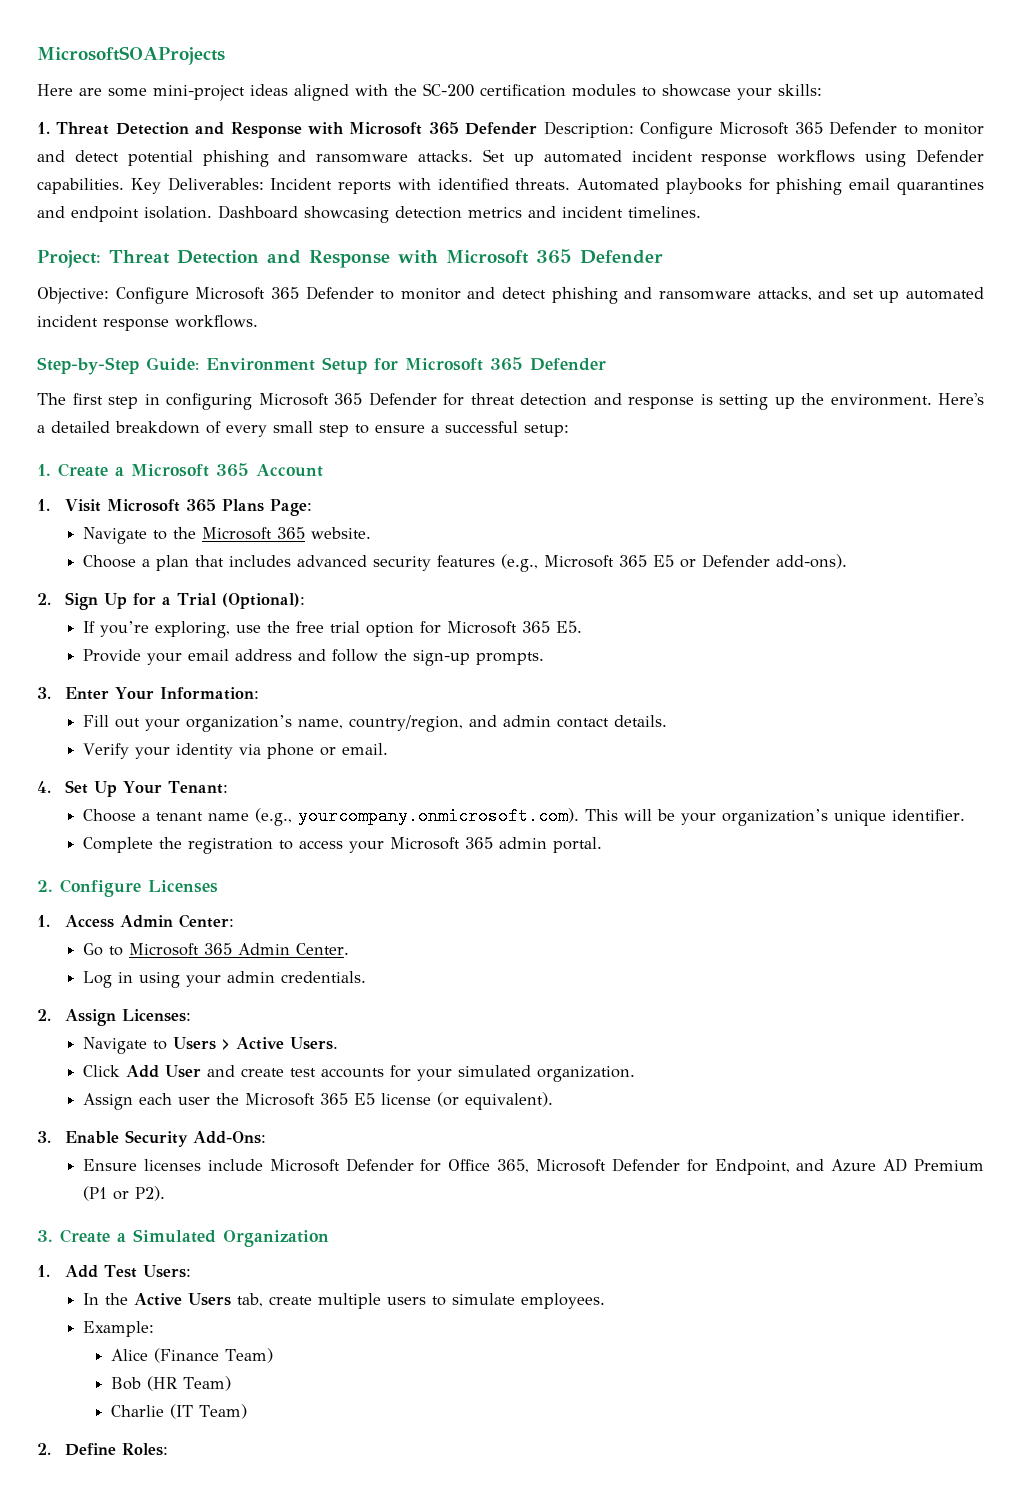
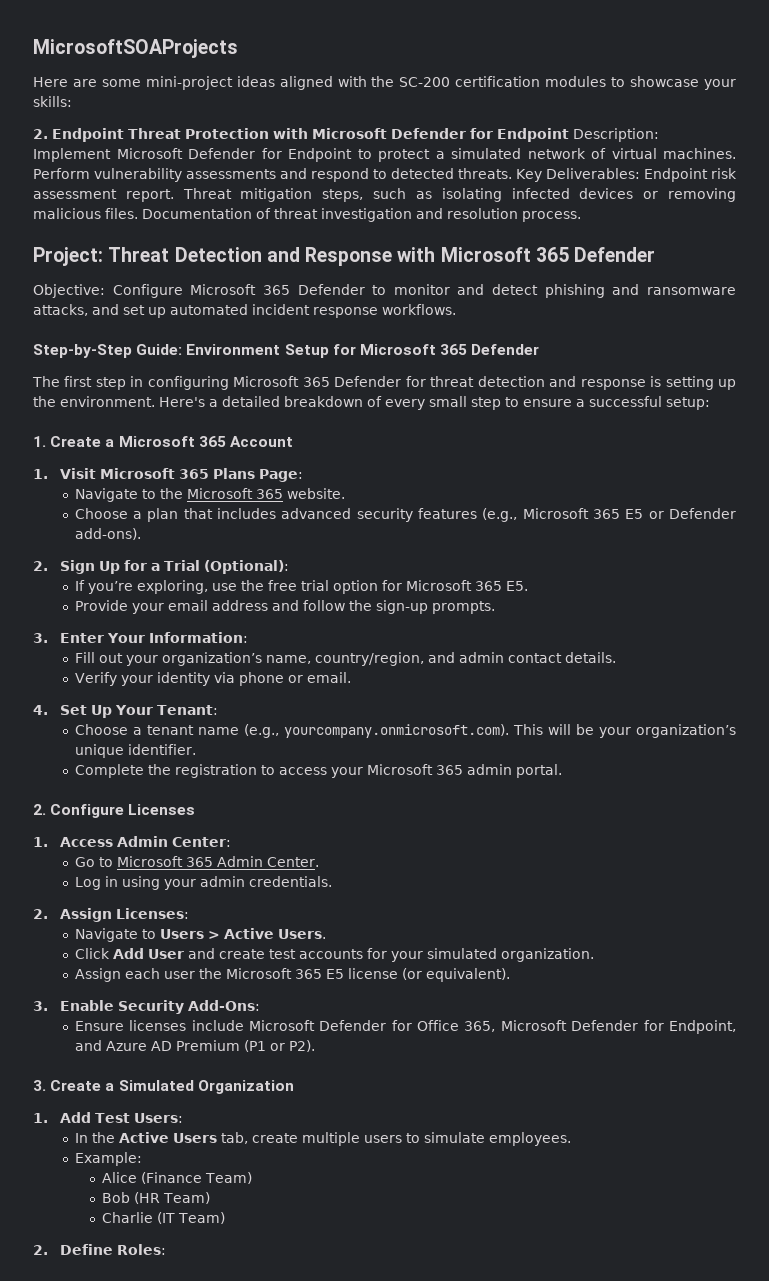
[37,121,984,139] [37,149,984,167] [37,177,984,195] [37,205,701,223] 1. Threat Detection and Response with Microsoft 365 Defender Description: Configure Microsoft 365 Defender to monitor and detect potential phishing and ransomware attacks. Set up automated incident response workflows using Defender capabilities. Key Deliverables: Incident reports with identified threats. Automated playbooks for phishing email quarantines and endpoint isolation. Dashboard showcasing detection metrics and incident timelines. -> [33,128,659,142] [33,148,736,162] [33,168,737,182] [33,188,737,202] [33,208,581,222] 2. Endpoint Threat Protection with Microsoft Defender for Endpoint Description: Implement Microsoft Defender for Endpoint to protect a simulated network of virtual machines. Perform vulnerability assessments and respond to detected threats. Key Deliverables: Endpoint risk assessment report. Threat mitigation steps, such as isolating infected devices or removing malicious files. Documentation of threat investigation and resolution process.

